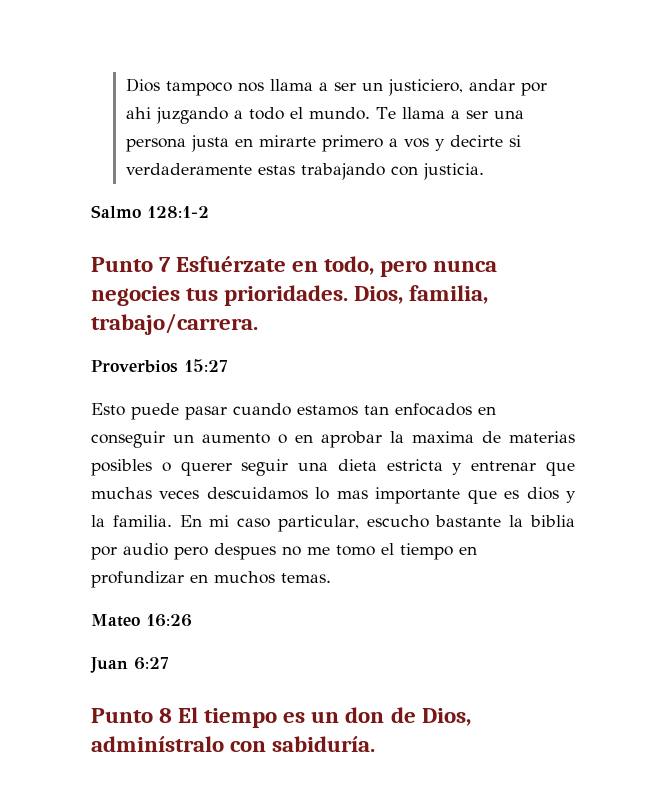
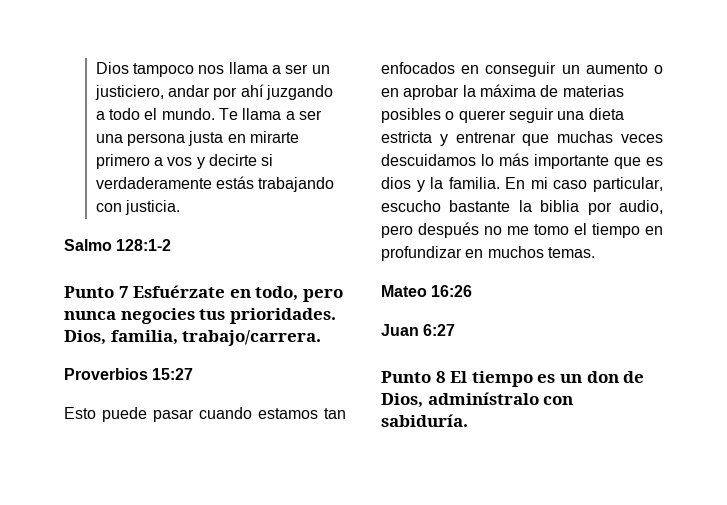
[125,107,151,119] ahi -> [240,84,264,97] ahí
[257,165,295,175] estas -> [216,176,255,189] estás
[412,431,474,443] maxima -> [479,84,536,97] máxima
[336,490,368,499] mas -> [499,153,529,166] más
[123,543,276,560] audio pero despues -> [619,200,663,214] [381,222,479,238] audio, pero después

